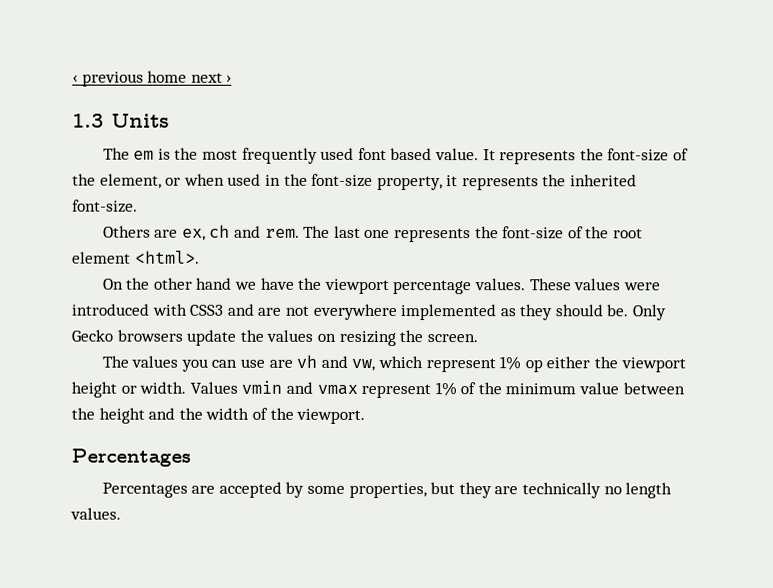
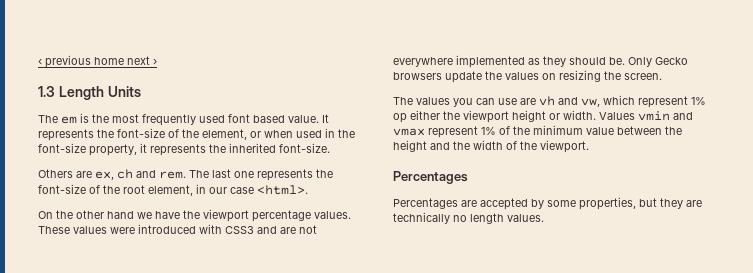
(104, 120) none -> [58,86,104,100] Length
[72,251,131,264] element -> [148,184,254,196] element, in our case

